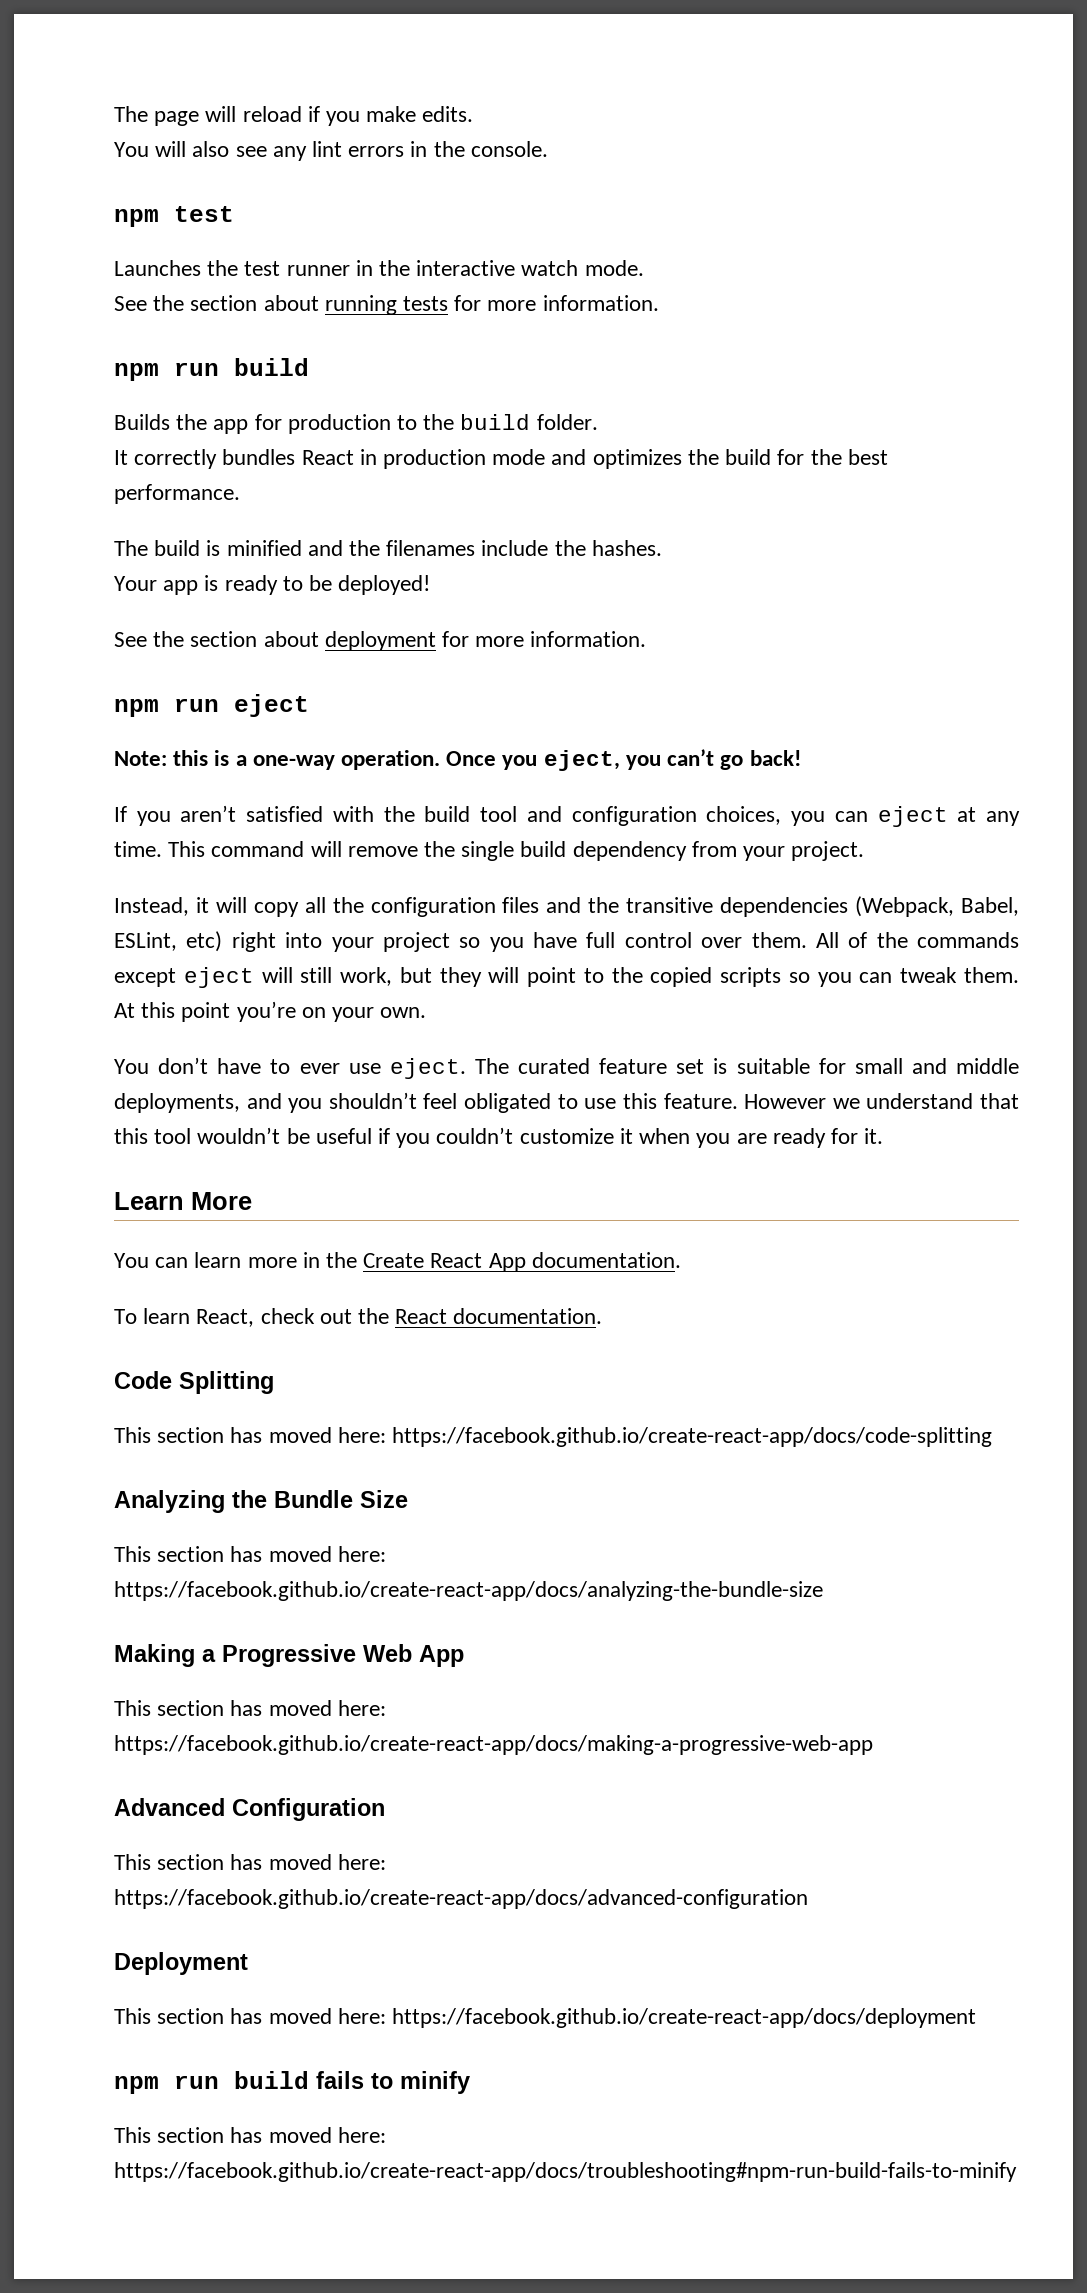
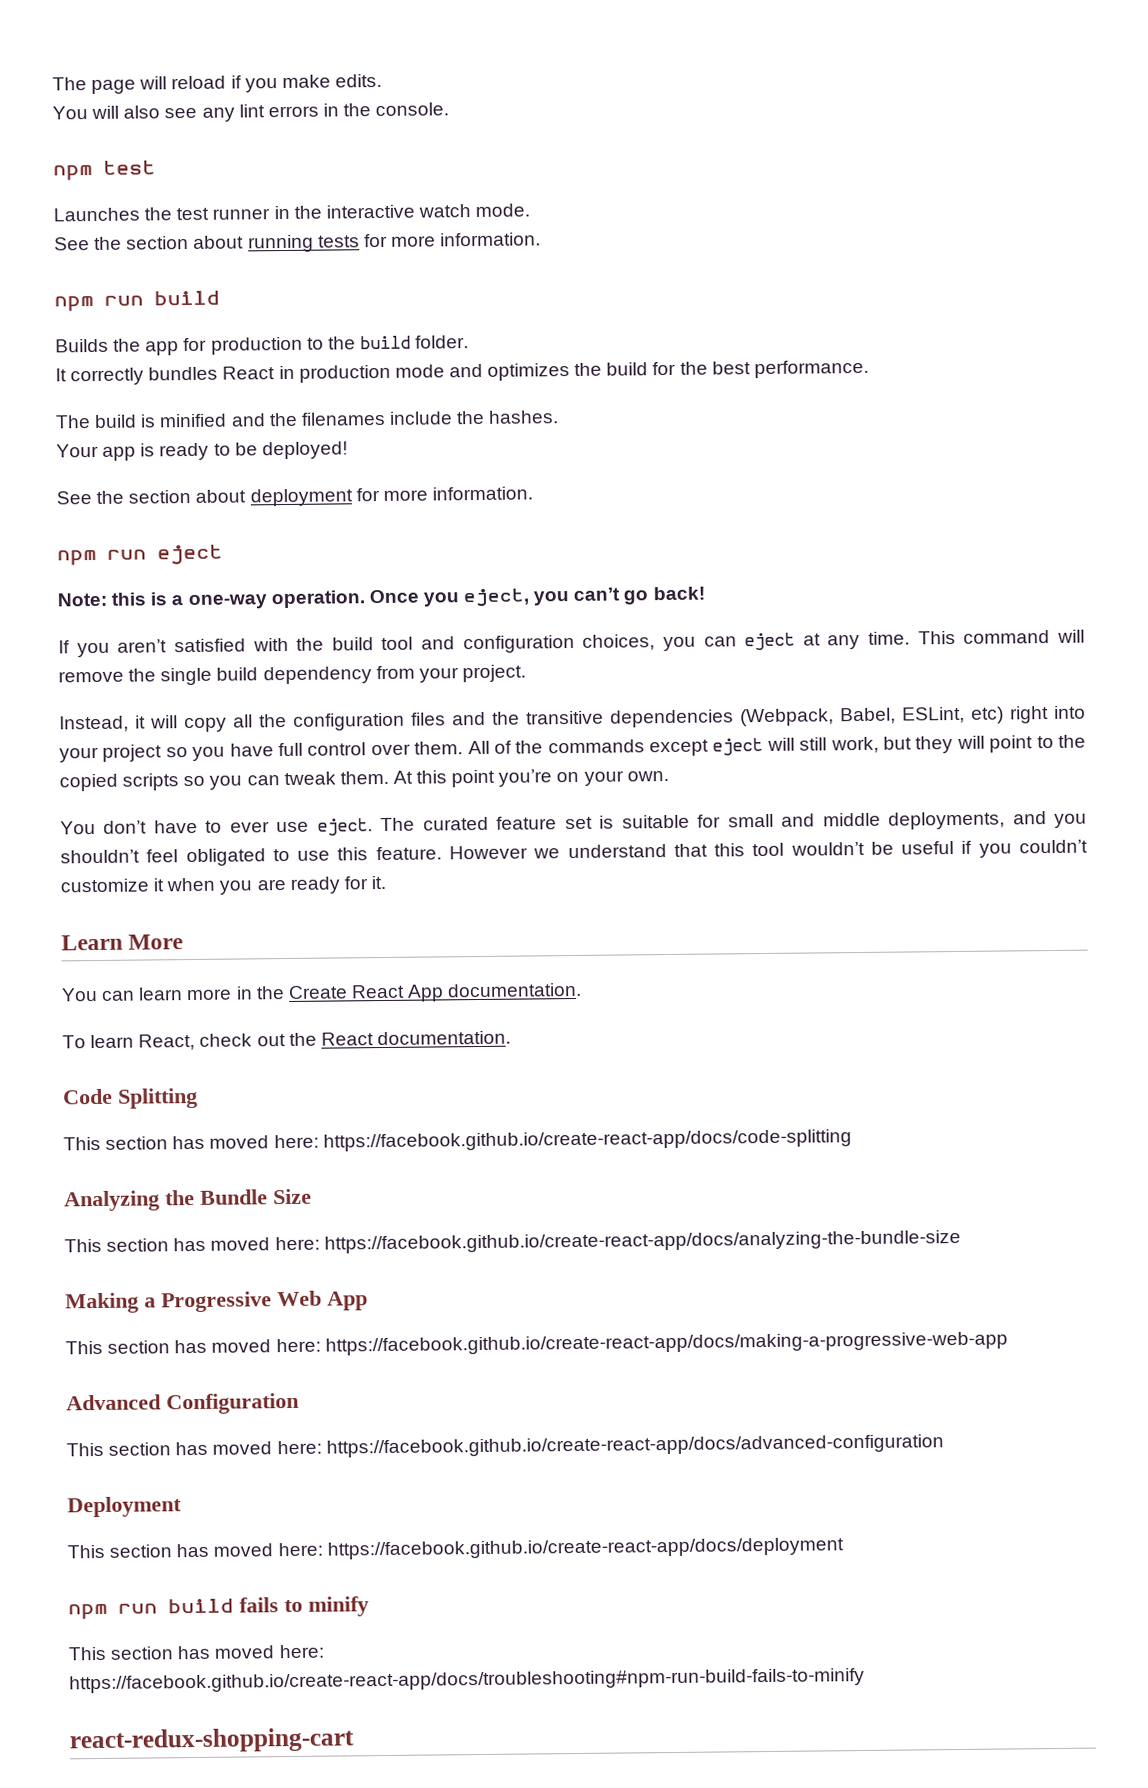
(1017, 2172) none -> [69,1727,354,1754] // react-redux-shopping-cart

